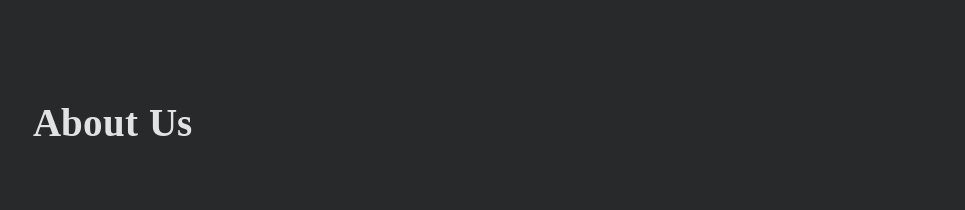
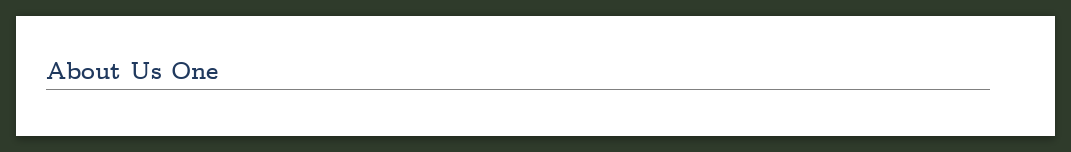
(192, 123) none -> [171,62,218,79] One

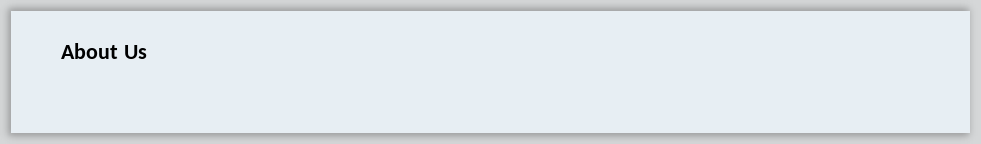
[171,62,218,79] One -> (147, 52) none

